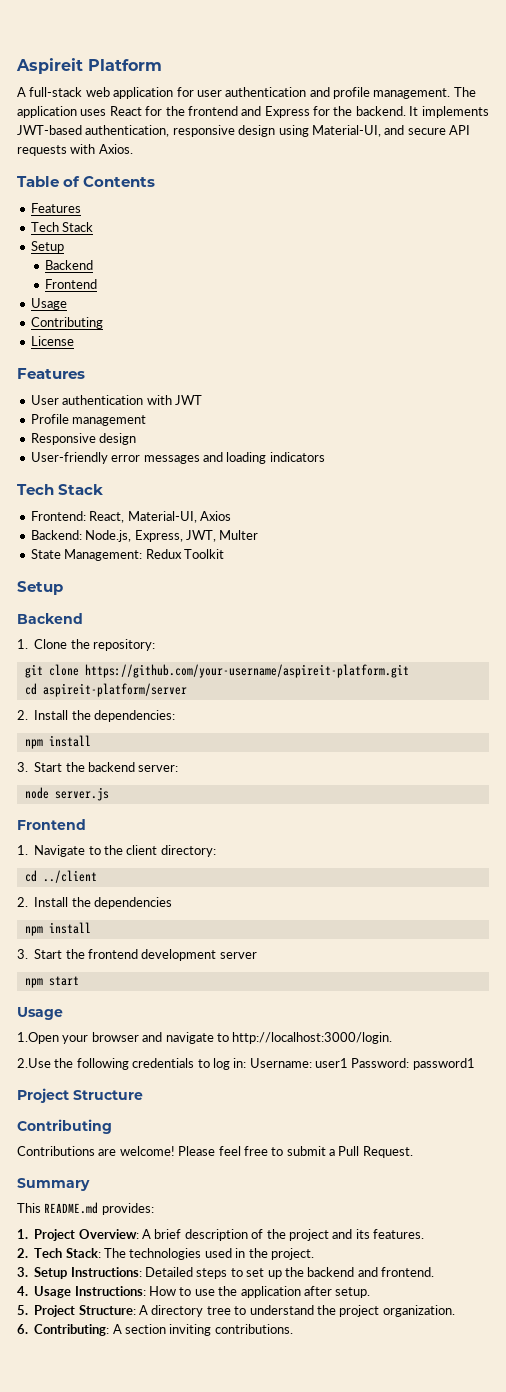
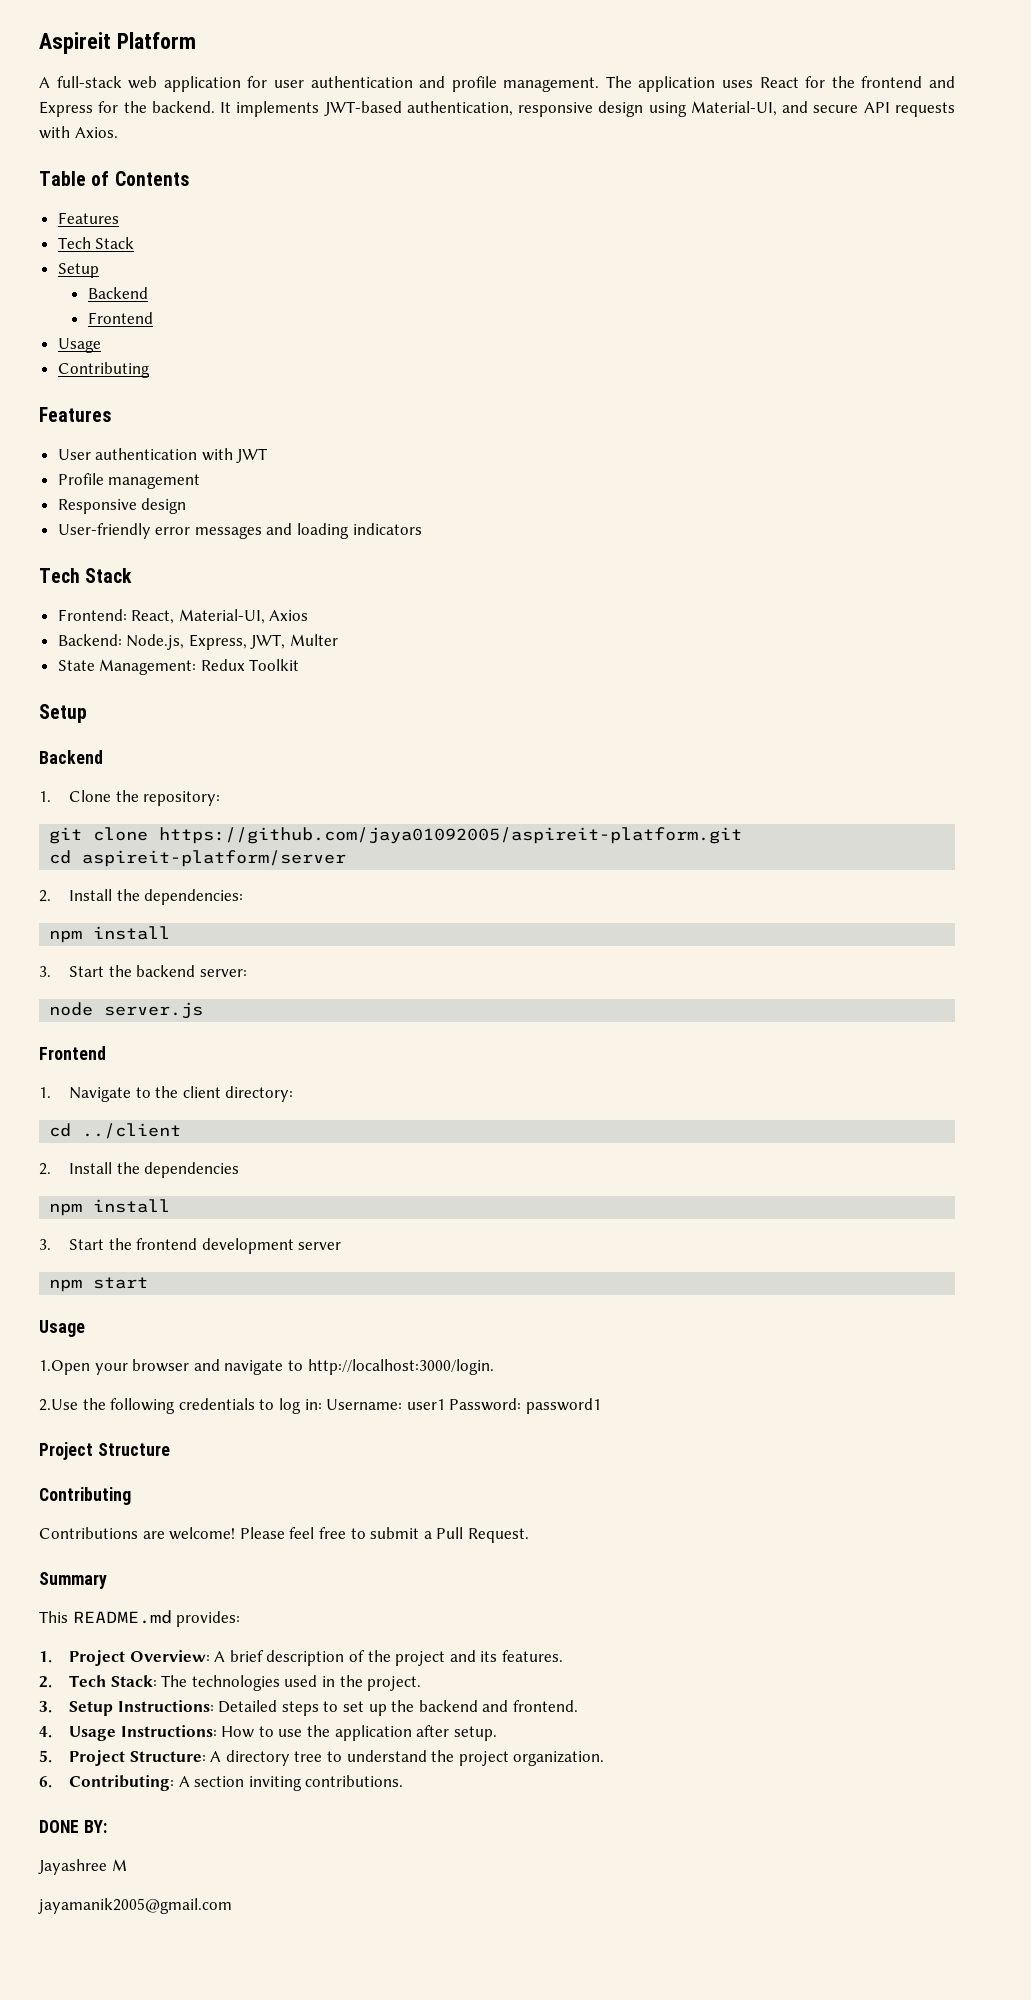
[30,336,74,346] // License -> (150, 370) none
[84,664,409,678] https://github.com/your-username/aspireit-platform.git -> [159,827,743,844] https://github.com/jaya01092005/aspireit-platform.git
(293, 1329) none -> [39,1820,107,1833] [38,1859,127,1875] [38,1898,232,1914] // DONE BY: // Jayashree M // jayamanik2005@gmail.com

